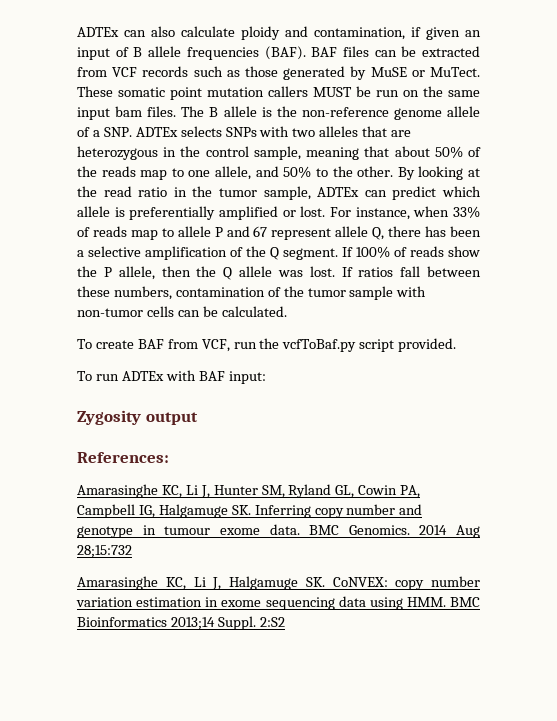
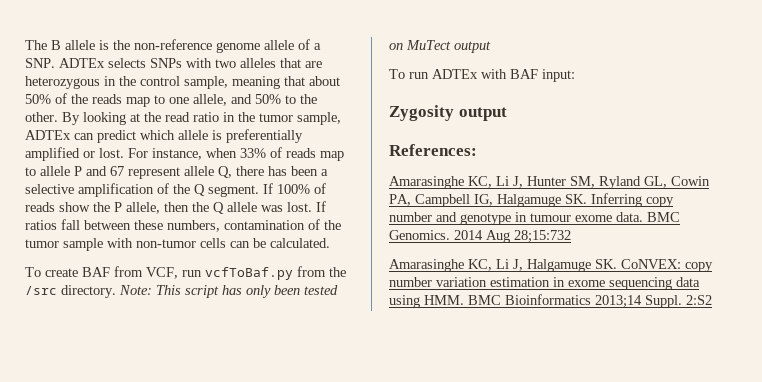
[77,26,481,40] [77,46,480,60] [77,66,480,80] [77,86,480,100] [77,106,177,120] ADTEx can also calculate ploidy and contamination, if given an input of B allele frequencies (BAF). BAF files can be extracted from VCF records such as those generated by MuSE or MuTect. These somatic point mutation callers MUST be run on the same input bam files. -> (25, 45) none
[259,338,457,352] the vcfToBaf.py script provided. -> [205,266,346,280] [25,285,338,298] [389,40,491,53] vcfToBaf.py from the /src directory. Note: This script has only been tested on MuTect output

